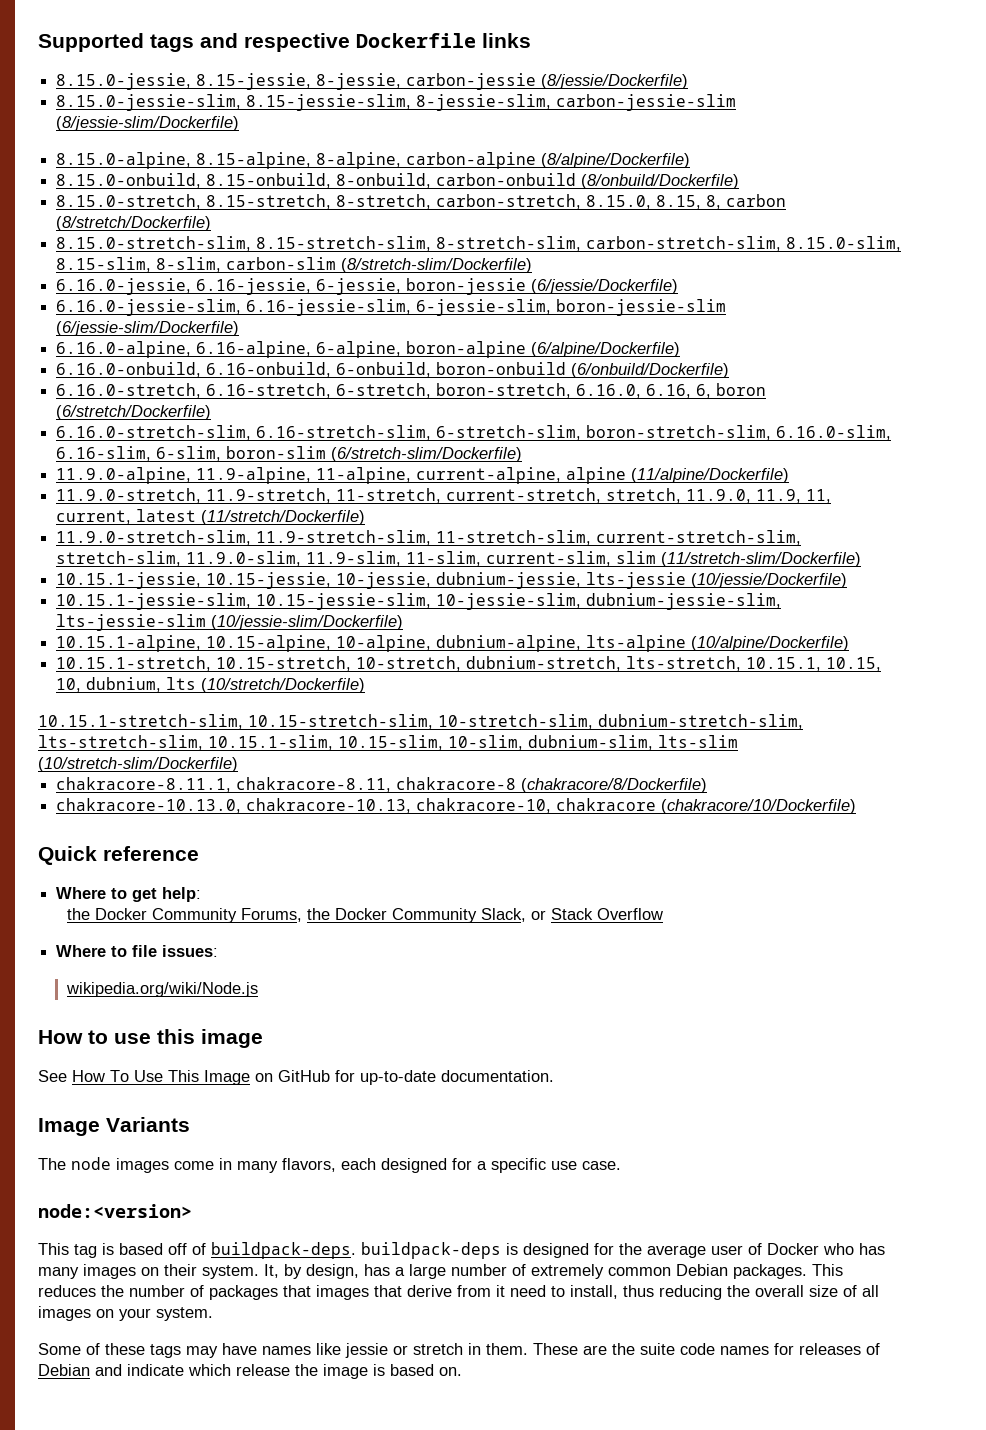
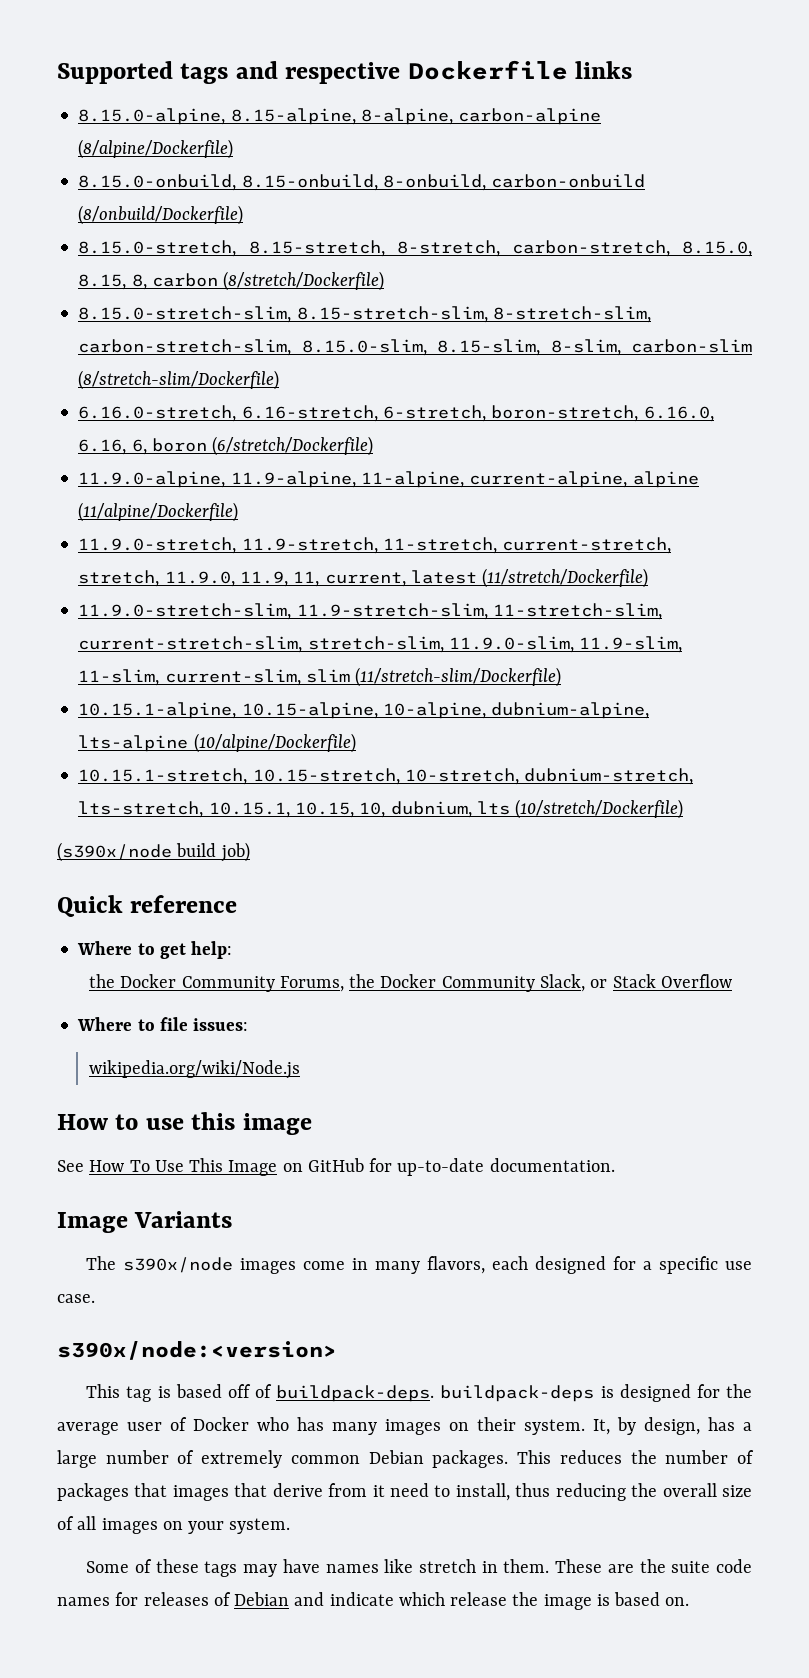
[56,73,689,90] [56,94,737,111] [56,116,240,131] // 8.15.0-jessie, 8.15-jessie, 8-jessie, carbon-jessie (8/jessie/Dockerfile) // 8.15.0-jessie-slim, 8.15-jessie-slim, 8-jessie-slim, carbon-jessie-slim (8/jessie-slim/Dockerfile) -> (633, 70) none
[56,278,679,295] [56,299,727,316] [56,321,240,336] [56,341,681,358] [56,362,730,378] // 6.16.0-jessie, 6.16-jessie, 6-jessie, boron-jessie (6/jessie/Dockerfile) // 6.16.0-jessie-slim, 6.16-jessie-slim, 6-jessie-slim, boron-jessie-slim (6/jessie-slim/Dockerfile) // 6.16.0-alpine, 6.16-alpine, 6-alpine, boron-alpine (6/alpine/Dockerfile) // 6.16.0-onbuild, 6.16-onbuild, 6-onbuild, boron-onbuild (6/onbuild/Dockerfile) -> (280, 380) none
[56,425,892,440] [56,446,523,462] // 6.16.0-stretch-slim, 6.16-stretch-slim, 6-stretch-slim, boron-stretch-slim, 6.16.0-slim, 6.16-slim, 6-slim, boron-slim (6/stretch-slim/Dockerfile) -> (374, 446) none
[56,572,848,589] [56,593,782,610] [56,614,404,631] // 10.15.1-jessie, 10.15-jessie, 10-jessie, dubnium-jessie, lts-jessie (10/jessie/Dockerfile) // 10.15.1-jessie-slim, 10.15-jessie-slim, 10-jessie-slim, dubnium-jessie-slim, lts-jessie-slim (10/jessie-slim/Dockerfile) -> (562, 677) none
[38,714,803,729] [38,735,738,750] [38,757,238,772] [56,777,708,793] [56,798,857,814] 10.15.1-stretch-slim, 10.15-stretch-slim, 10-stretch-slim, dubnium-stretch-slim, lts-stretch-slim, 10.15.1-slim, 10.15-slim, 10-slim, dubnium-slim, lts-slim (10/stretch-slim/Dockerfile) // chakracore-8.11.1, chakracore-8.11, chakracore-8 (chakracore/8/Dockerfile) // chakracore-10.13.0, chakracore-10.13, chakracore-10, chakracore (chakracore/10/Dockerfile) -> [57,842,250,862] (s390x/node build job)
[71,1157,111,1170] node -> [123,1257,234,1273] s390x/node
[38,1204,192,1218] node:<version> -> [57,1341,337,1360] s390x/node:<version>
[345,1343,408,1358] jessie or -> (414, 1566) none

